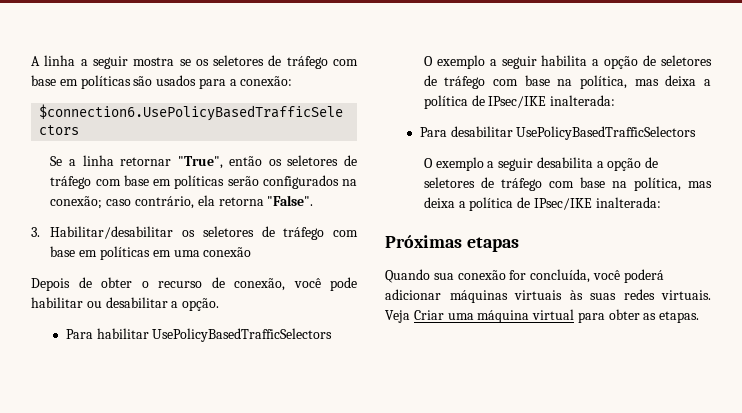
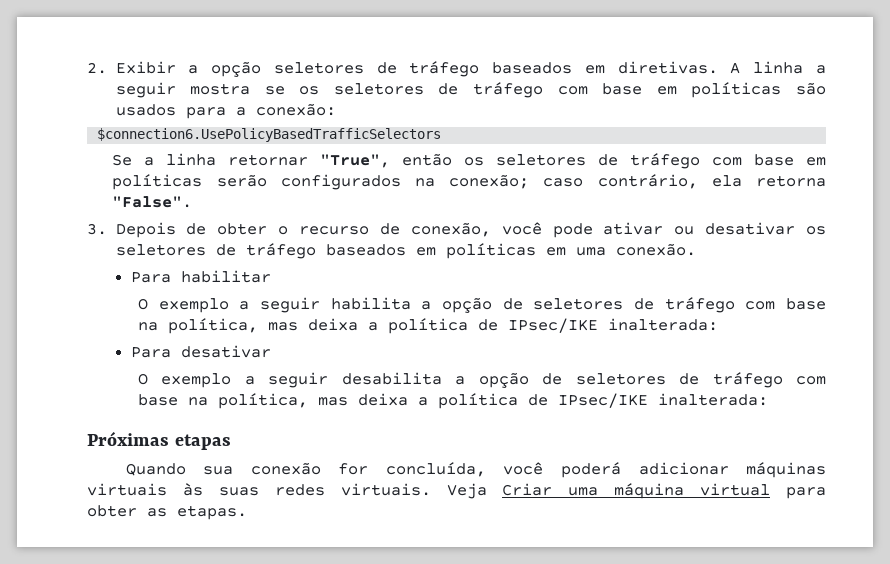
(31, 61) none -> [87,61,718,77] 2. Exibir a opção seletores de tráfego baseados em diretivas.
[50,226,359,240] [50,246,252,260] Habilitar/desabilitar os seletores de tráfego com base em políticas em uma conexão // -> (107, 229) none
[31,297,220,311] habilitar ou desabilitar a opção. -> [603,222,826,235] [115,243,696,259] ativar ou desativar os seletores de tráfego baseados em políticas em uma conexão.
[152,328,333,342] UsePolicyBasedTrafficSelectors -> (272, 276) none
[450,126,697,140] desabilitar UsePolicyBasedTrafficSelectors -> [181,345,272,358] desativar

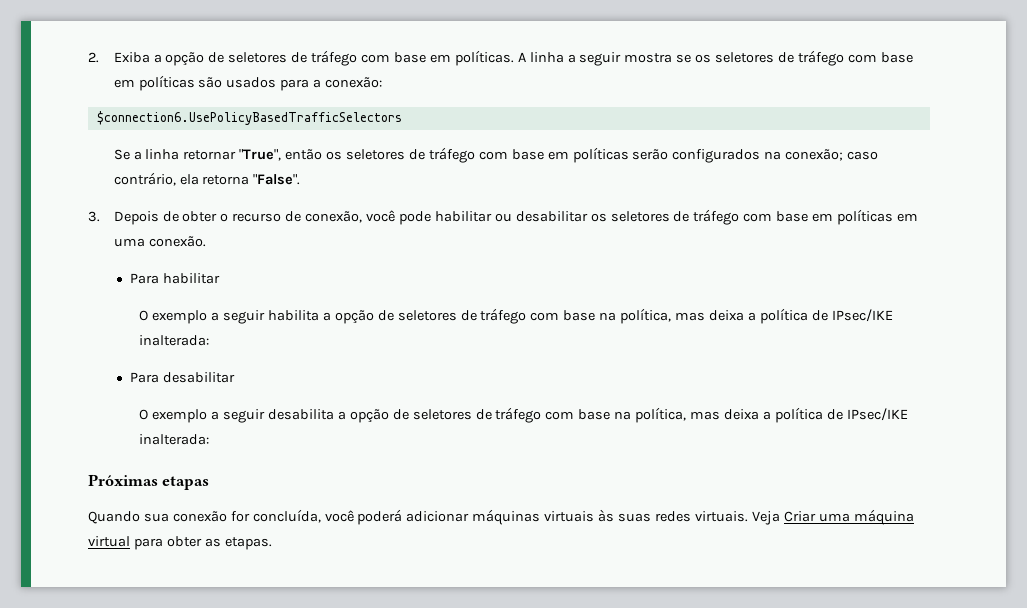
[115,61,718,77] Exibir a opção seletores de tráfego baseados em diretivas. -> [113,50,514,66] Exiba a opção de seletores de tráfego com base em políticas.
[603,222,826,235] [115,243,406,259] ativar ou desativar os seletores de tráfego baseados -> [434,209,809,225] habilitar ou desabilitar os seletores de tráfego com base
[181,345,272,358] desativar -> [162,372,235,383] desabilitar

